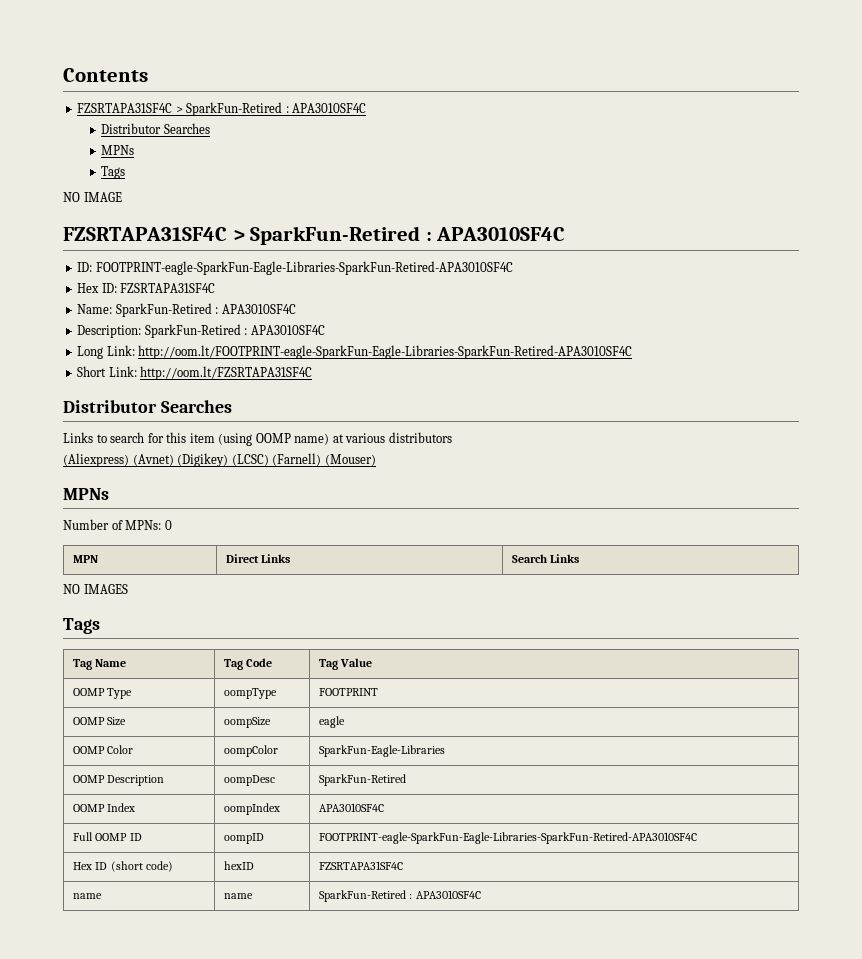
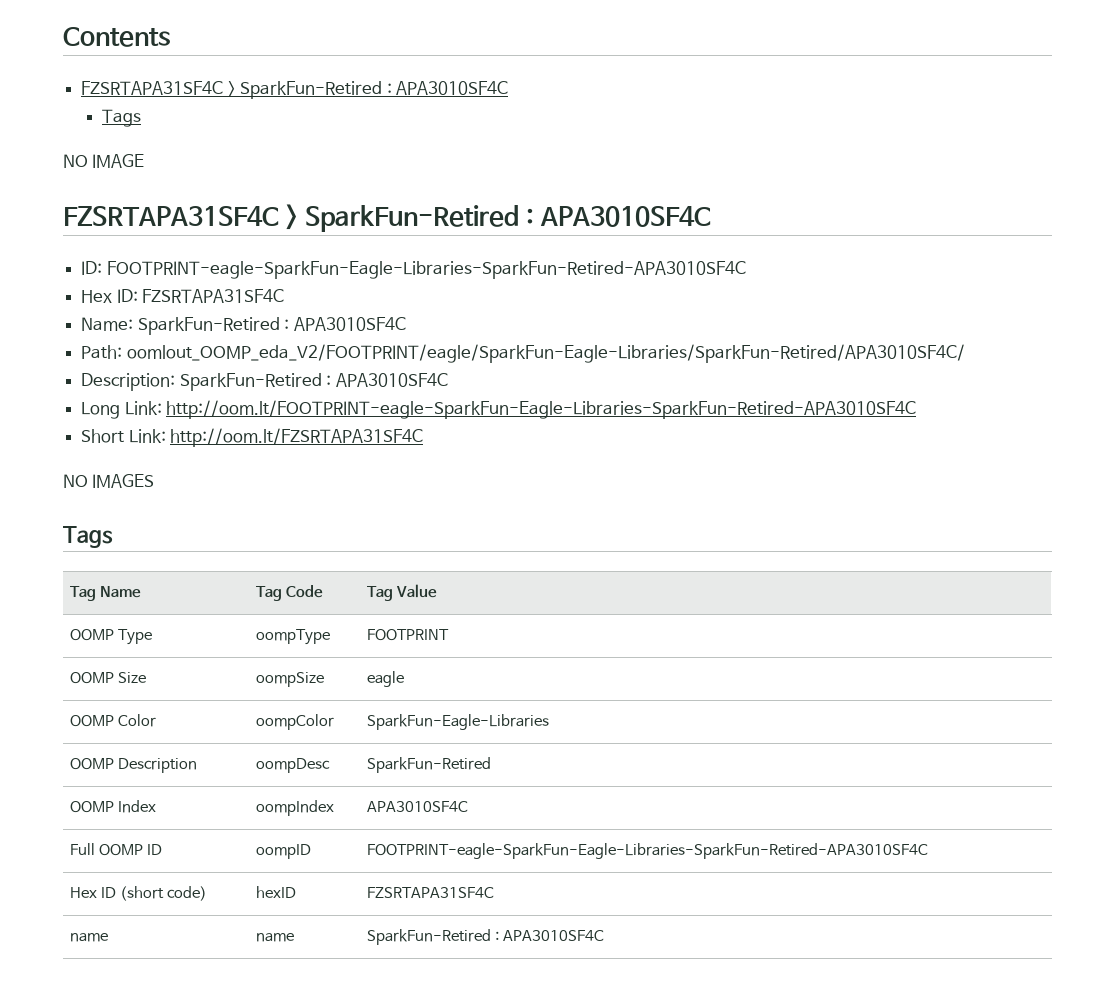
[101,123,210,134] [101,145,135,155] // Distributor Searches // MPNs -> (508, 88) none
(296, 309) none -> [81,344,965,363] // Path: oomlout_OOMP_eda_V2/FOOTPRINT/eagle/SparkFun-Eagle-Libraries/SparkFun-Retired/APA3010SF4C/
[63,400,232,413] [63,432,452,446] [63,453,376,467] [63,488,109,500] [63,519,172,530] [73,555,99,563] [226,554,291,563] [512,554,580,563] // Distributor Searches // Links to search for this item (using OOMP name) at various distributors // (Aliexpress) (Avnet) (Digikey) (LCSC) (Farnell) (Mouser) // MPNs // Number of MPNs: 0 // MPN | Direct Links | Search Links -> (424, 437) none

